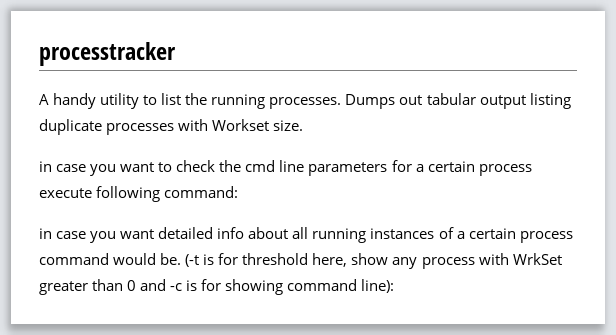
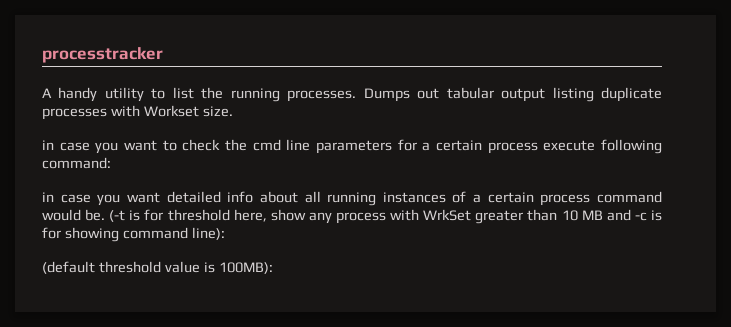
[127,280,137,291] 0 -> [561,210,603,221] 10 MB
(395, 286) none -> [42,261,273,274] // (default threshold value is 100MB):

